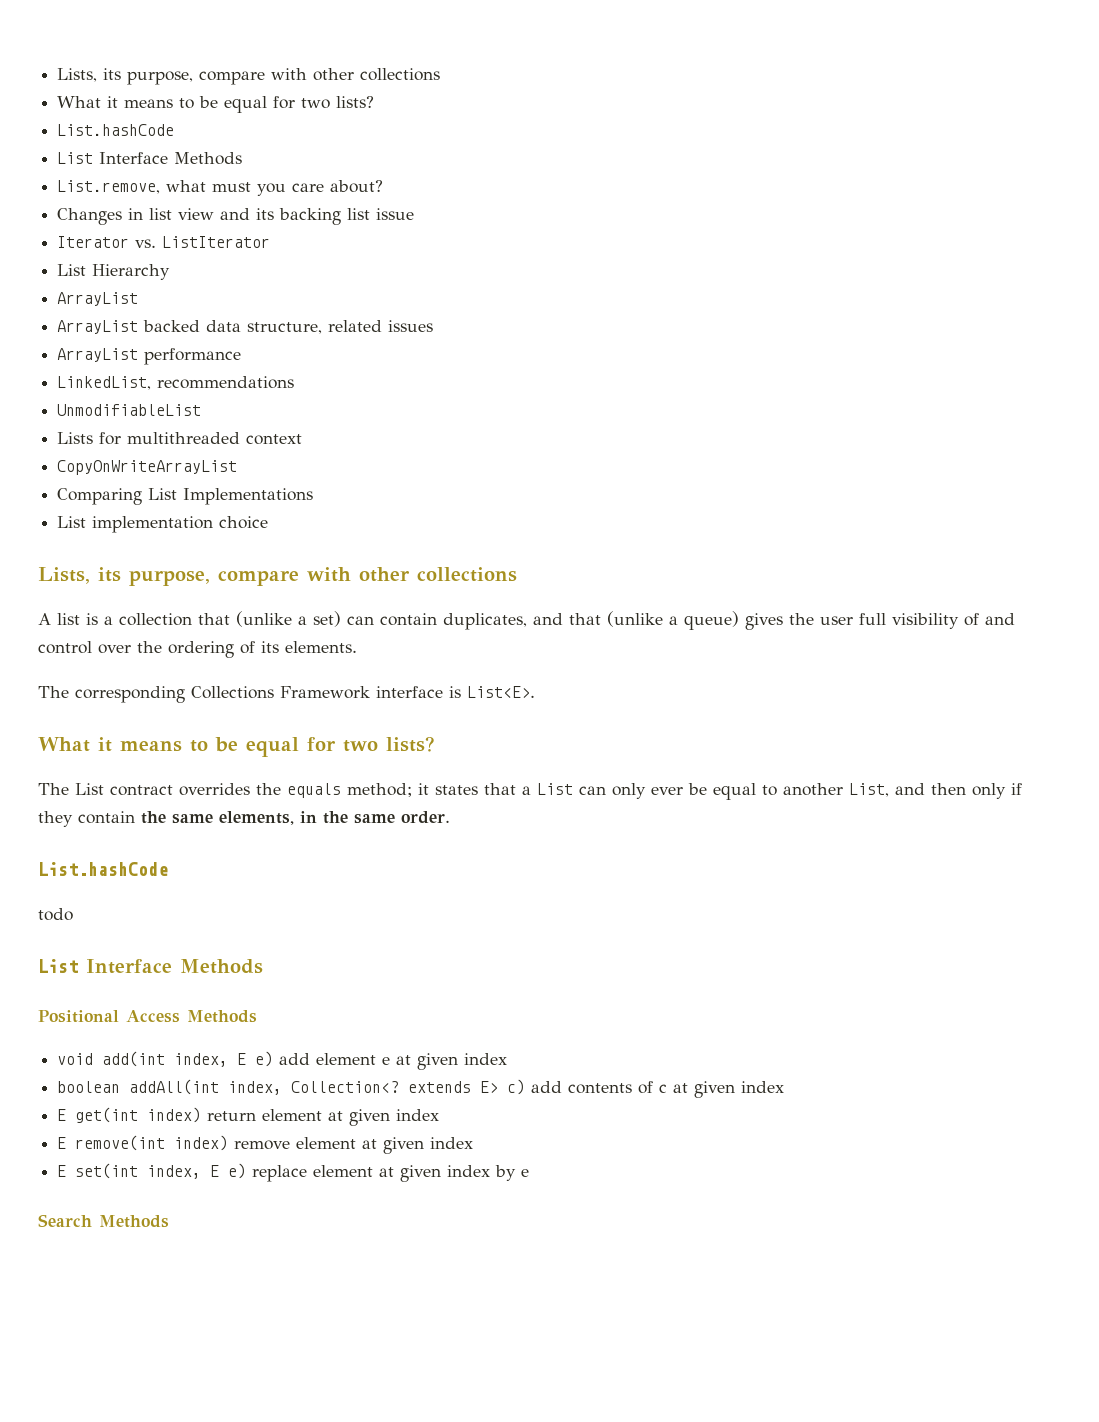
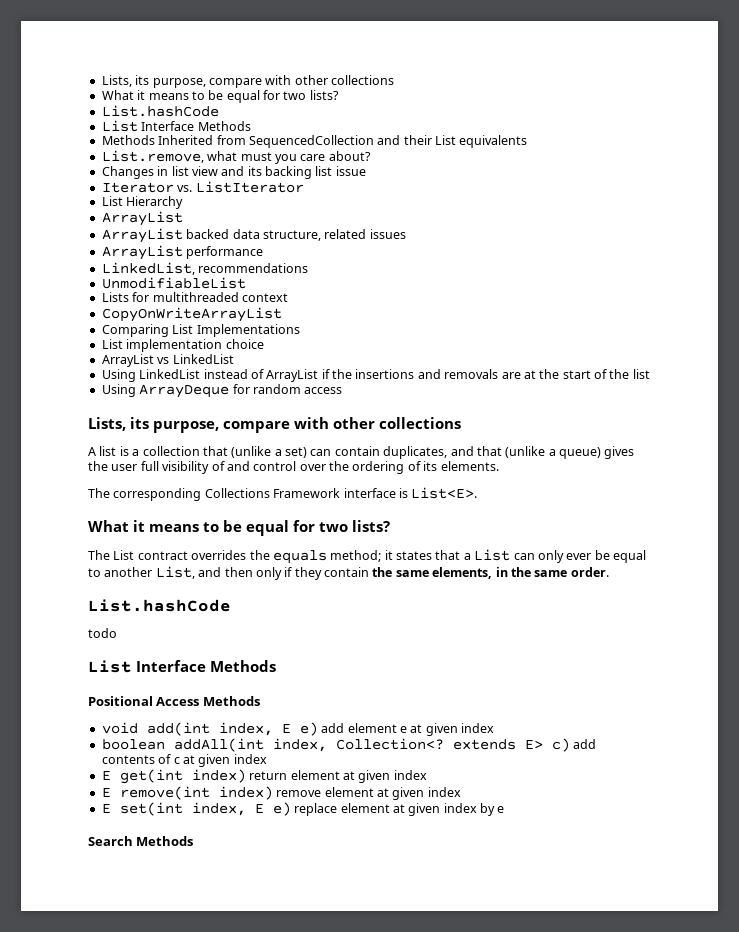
(243, 158) none -> [101,135,528,148] // Methods Inherited from SequencedCollection and their List equivalents
(269, 522) none -> [101,354,234,367] [101,369,650,382] [101,384,343,398] // ArrayList vs LinkedList // Using LinkedList instead of ArrayList if the insertions and removals are at the start of the list // Using ArrayDeque for random access

